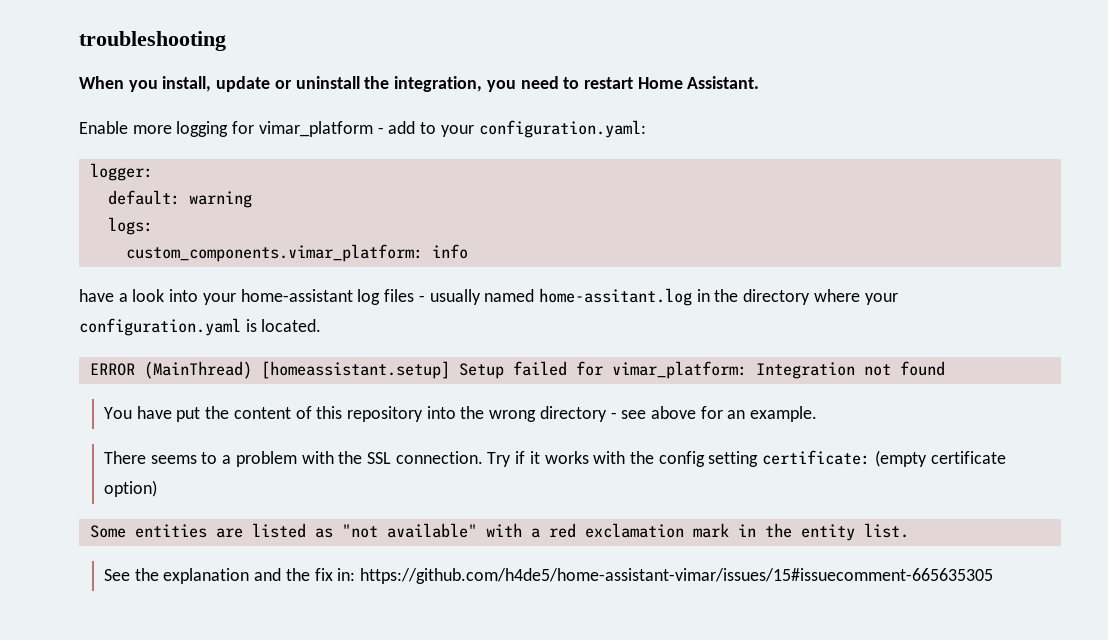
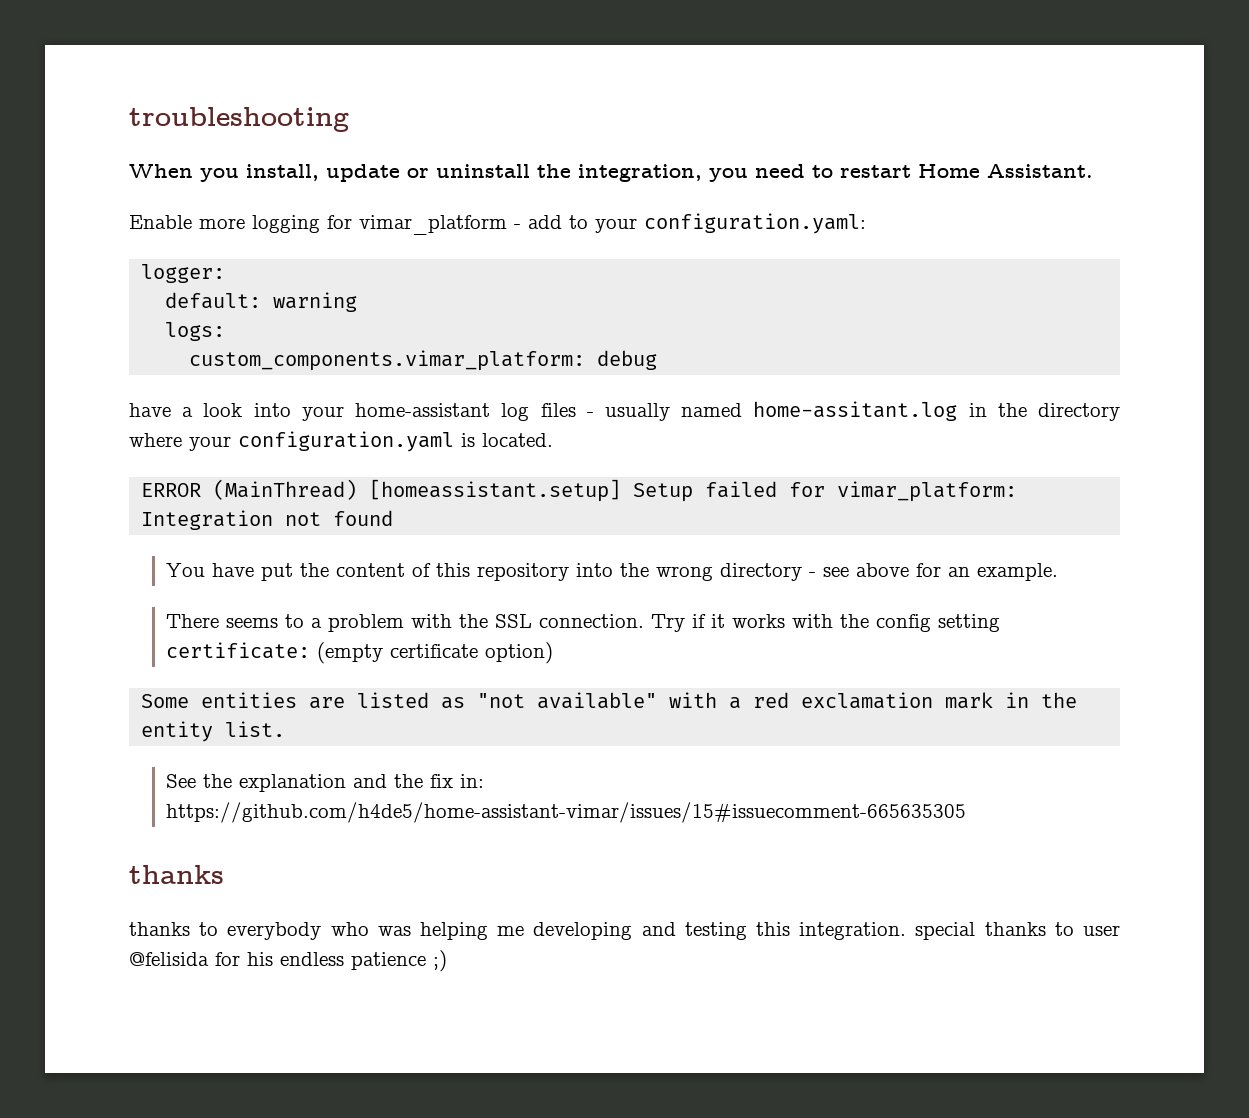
[431,244,468,259] info -> [597,350,658,370] debug
(993, 576) none -> [129,865,224,884] [129,922,1121,940] [129,950,447,972] // thanks // thanks to everybody who was helping me developing and testing this integration. special thanks to user @felisida for his endless patience ;)

